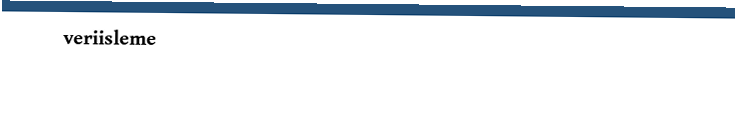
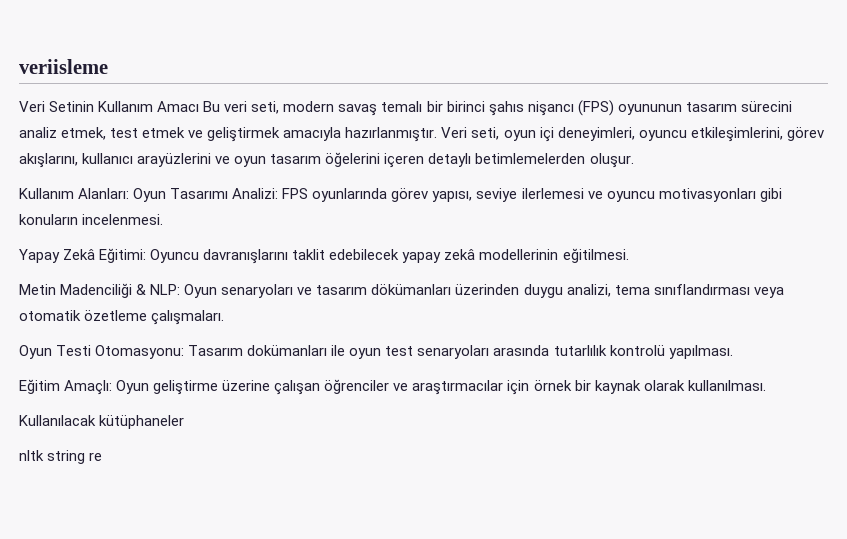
(157, 37) none -> [19,100,792,116] [19,127,824,142] [19,152,634,168] [19,188,782,202] [19,214,164,225] [19,248,629,264] [19,283,784,298] [19,310,225,325] [19,345,733,359] [19,379,766,395] [19,415,185,429] [19,450,103,464] // Veri Setinin Kullanım Amacı Bu veri seti, modern savaş temalı bir birinci şahıs nişancı (FPS) oyununun tasarım sürecini analiz etmek, test etmek ve geliştirmek amacıyla hazırlanmıştır. Veri seti, oyun içi deneyimleri, oyuncu etkileşimlerini, görev akışlarını, kullanıcı arayüzlerini ve oyun tasarım öğelerini içeren detaylı betimlemelerden oluşur. // Kullanım Alanları: Oyun Tasarımı Analizi: FPS oyunlarında görev yapısı, seviye ilerlemesi ve oyuncu motivasyonları gibi konuların incelenmesi. // Yapay Zekâ Eğitimi: Oyuncu davranışlarını taklit edebilecek yapay zekâ modellerinin eğitilmesi. // Metin Madenciliği & NLP: Oyun senaryoları ve tasarım dökümanları üzerinden duygu analizi, tema sınıflandırması veya otomatik özetleme çalışmaları. // Oyun Testi Otomasyonu: Tasarım dokümanları ile oyun test senaryoları arasında tutarlılık kontrolü yapılması. // Eğitim Amaçlı: Oyun geliştirme üzerine çalışan öğrenciler ve araştırmacılar için örnek bir kaynak olarak kullanılması. // Kullanılacak kütüphaneler // nltk string re

